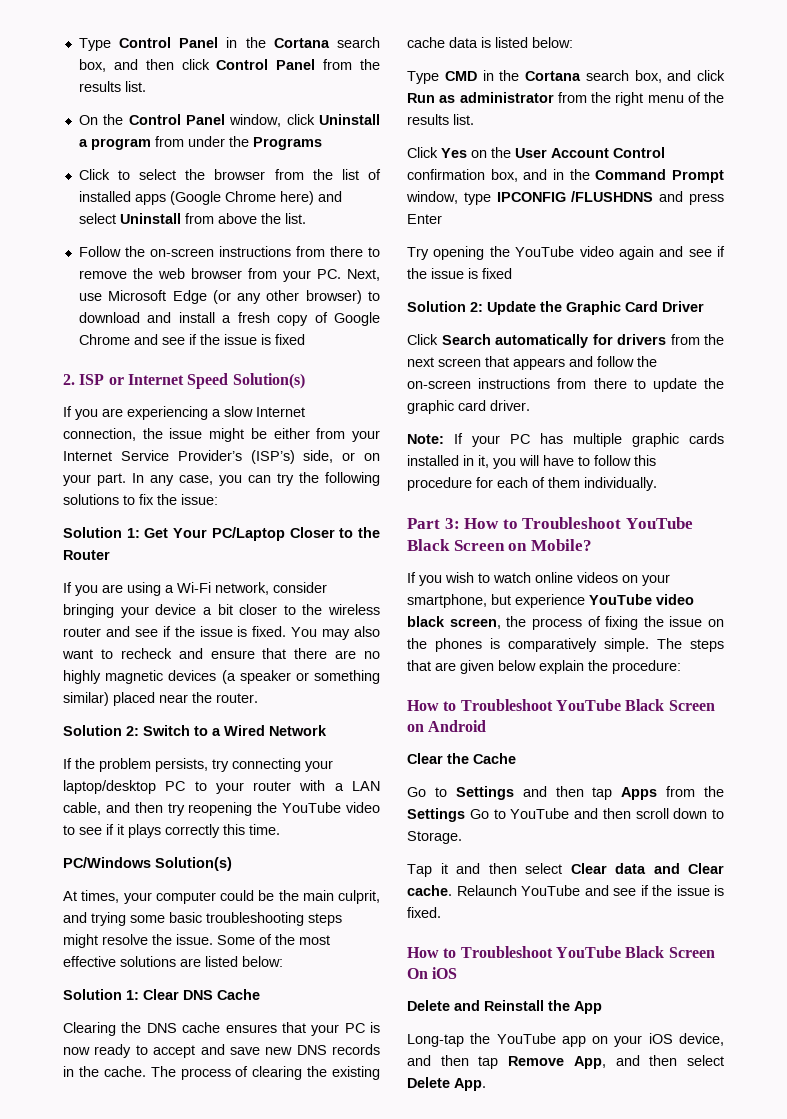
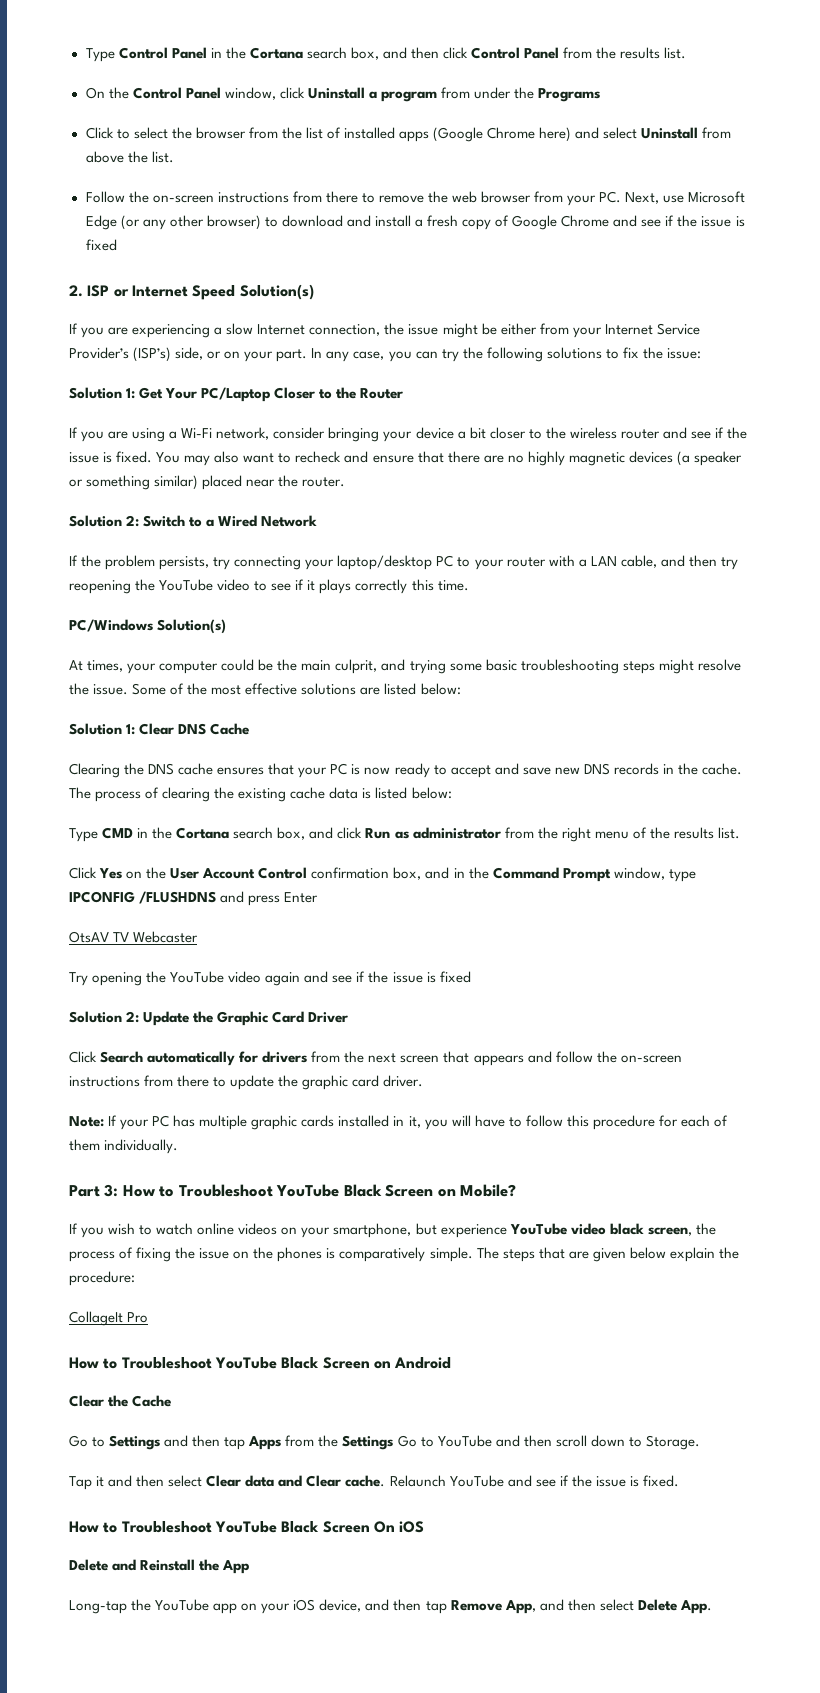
(442, 219) none -> [69,931,199,943] // OtsAV TV Webcaster
(681, 667) none -> [69,1311,149,1326] // CollageIt Pro

